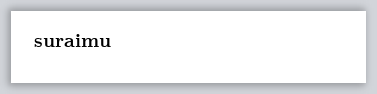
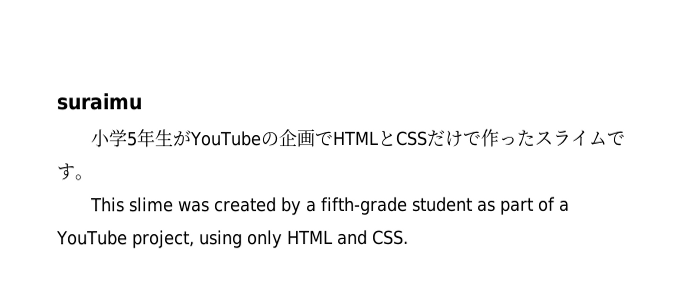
(111, 40) none -> [90,128,626,148] [57,163,94,181] [90,196,571,216] [56,229,409,249] // 小学5年生がYouTubeの企画でHTMLとCSSだけで作ったスライムです。 // This slime was created by a fifth-grade student as part of a YouTube project, using only HTML and CSS.

